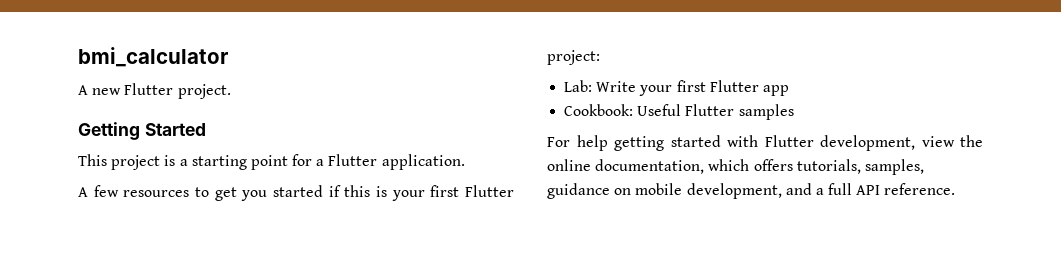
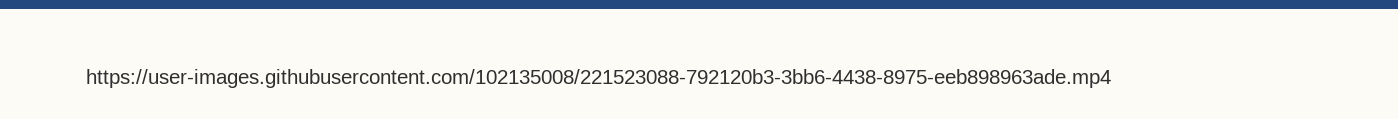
[78,47,228,67] [78,83,231,99] [78,122,206,140] [78,154,465,170] [78,185,514,201] [547,50,600,65] [564,80,789,96] [564,104,794,120] [547,135,983,151] [547,159,924,175] [547,183,956,199] bmi_calculator // A new Flutter project. // Getting Started // This project is a starting point for a Flutter application. // A few resources to get you started if this is your first Flutter project: // Lab: Write your first Flutter app // Cookbook: Useful Flutter samples // For help getting started with Flutter development, view the online documentation, which offers tutorials, samples, guidance on mobile development, and a full API reference. -> [86,69,1111,88] https://user-images.githubusercontent.com/102135008/221523088-792120b3-3bb6-4438-8975-eeb898963ade.mp4

